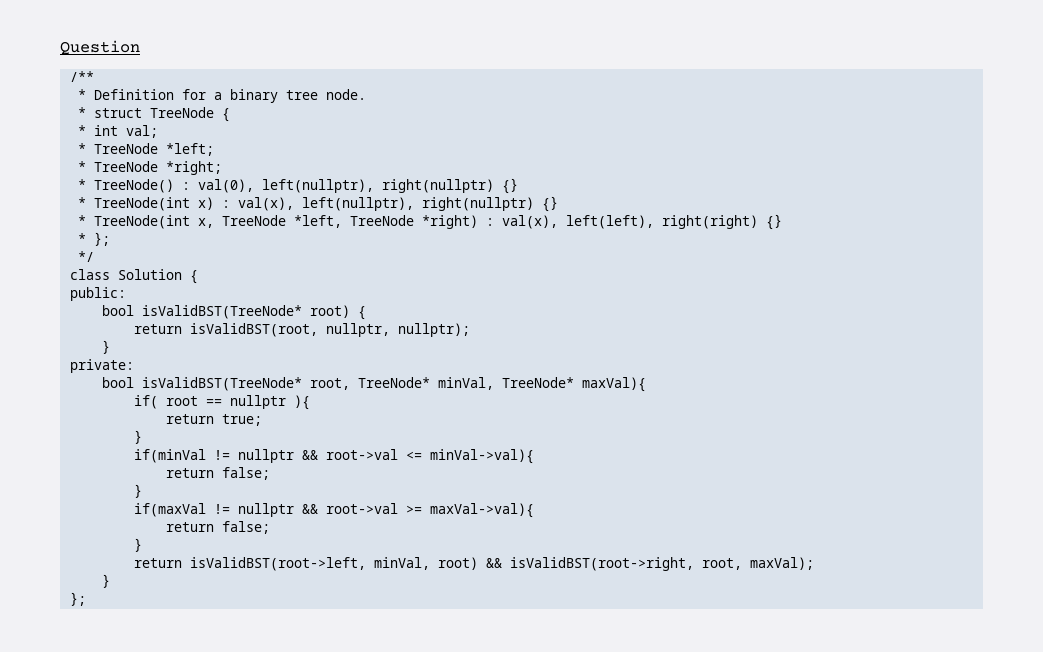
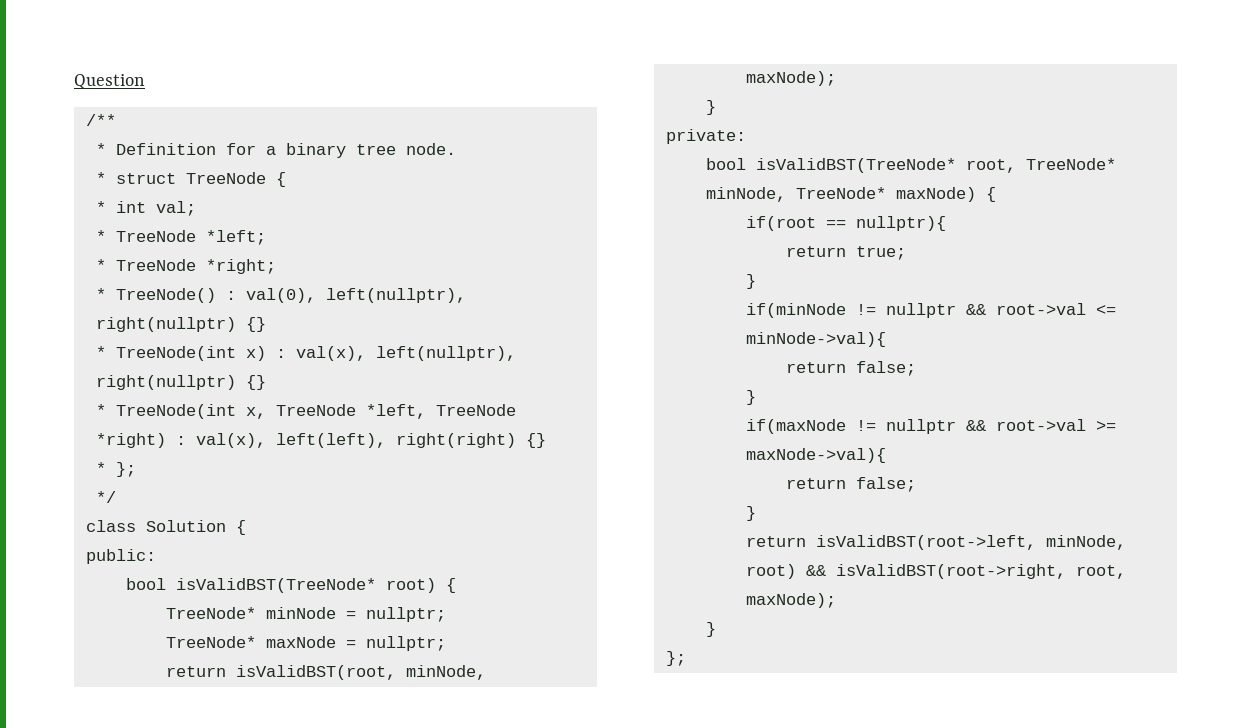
(367, 313) none -> [165,607,446,622] [165,636,446,651] // TreeNode* minNode = nullptr; // TreeNode* maxNode = nullptr;
[326,323,471,337] nullptr, nullptr); -> [405,665,486,680] [745,71,836,86] minNode, maxNode);
[438,377,647,392] [134,395,311,410] minVal, TreeNode* maxVal){ // if( root == nullptr ){ -> [705,187,996,202] [745,216,946,231] minNode, TreeNode* maxNode) { // if(root == nullptr){
[134,449,207,463] if(minVal -> [745,303,846,318] if(minNode
[430,449,535,464] [166,467,271,480] [134,484,143,498] [134,503,207,517] minVal->val){ // return false; // } // if(maxVal -> [745,332,886,347] [785,361,916,376] [745,390,756,405] [745,419,846,434] minNode->val){ // return false; // } // if(maxNode
[430,503,535,518] maxVal->val){ -> [745,448,886,463] maxNode->val){
[374,557,431,570] minVal, -> [1045,535,1126,550] minNode,
[750,557,815,570] maxVal); -> [745,593,836,608] maxNode);

